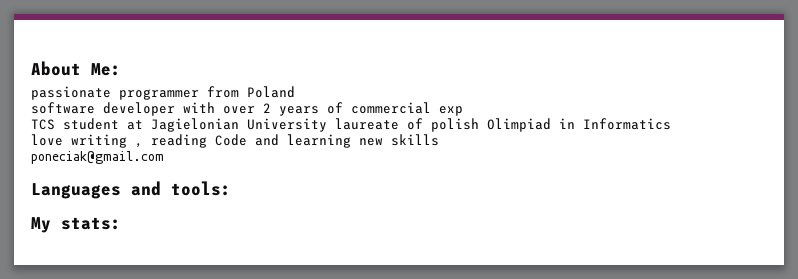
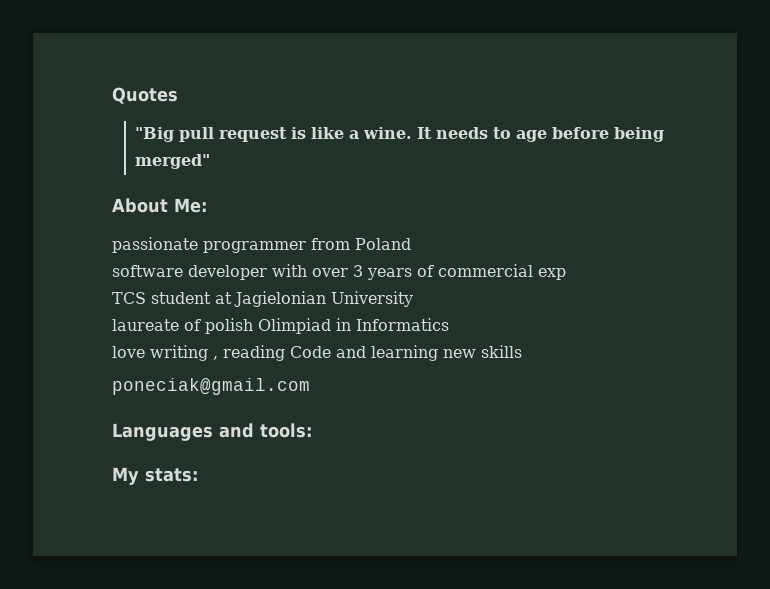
(31, 68) none -> [112,87,178,104] [135,127,665,142] [135,154,211,169] Quotes // "Big pull request is like a wine. It needs to age before being merged" //
[263,103,271,113] 2 -> [353,265,363,277] 3
(327, 125) none -> (413, 299) //

